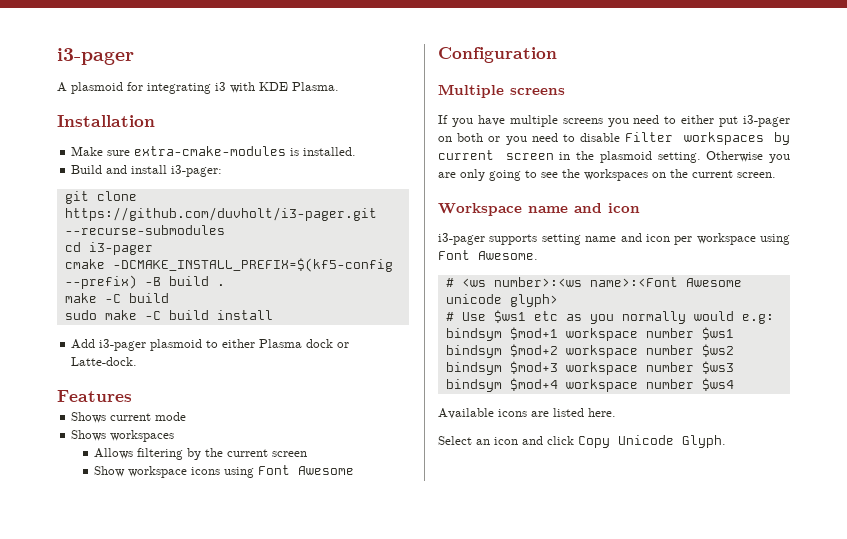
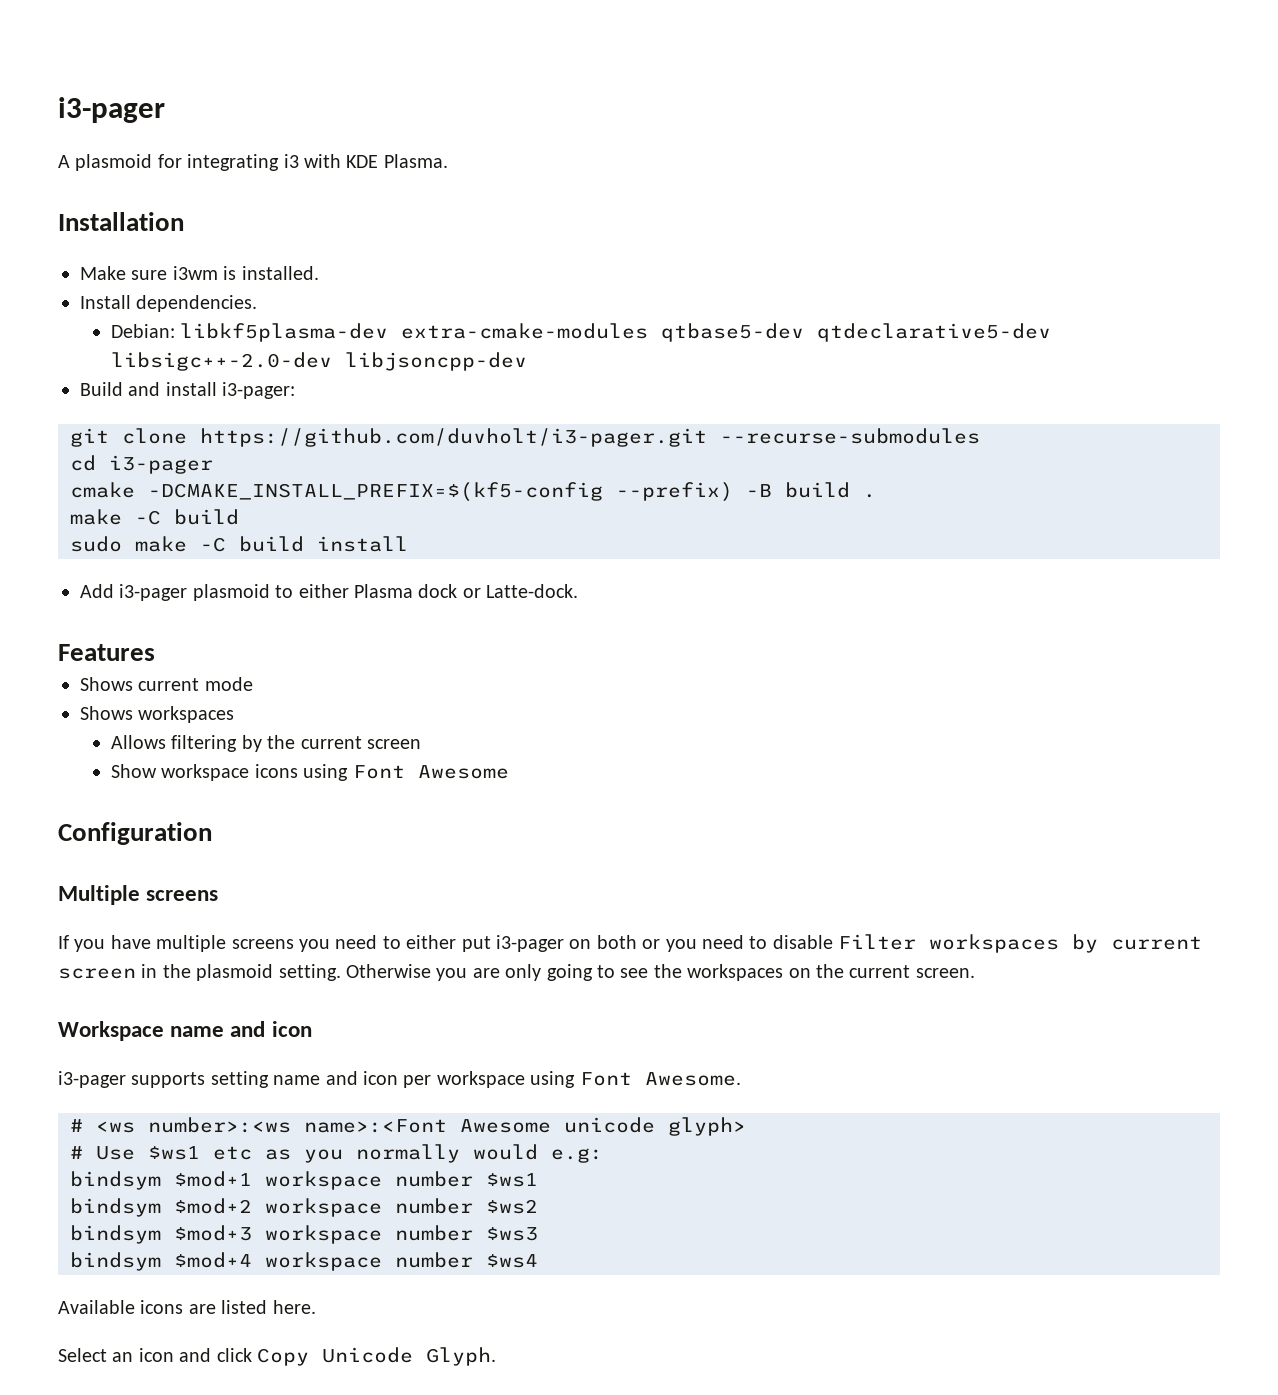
[134,146,287,156] extra-cmake-modules -> [172,266,218,280] i3wm
(357, 151) none -> [80,295,258,312] [111,323,1052,342] [111,352,528,371] // Install dependencies. // Debian: libkf5plasma-dev extra-cmake-modules qtbase5-dev qtdeclarative5-dev libsigc++-2.0-dev libjsoncpp-dev

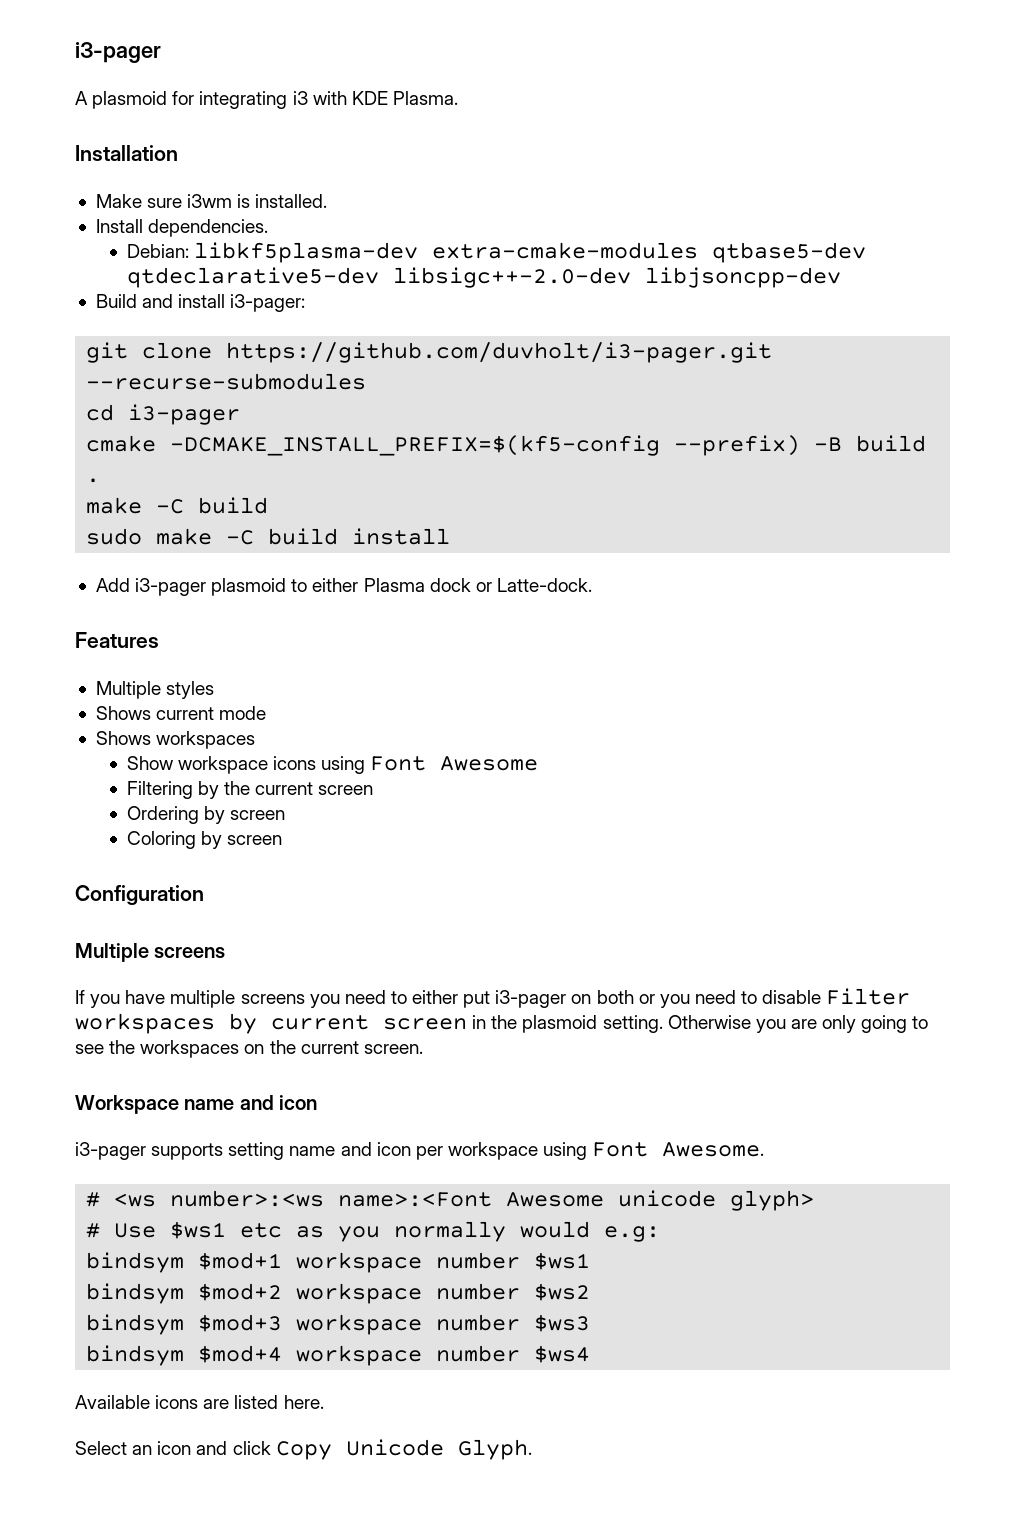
(155, 652) none -> [95,681,215,699] // Multiple styles
[111,735,422,752] // Allows filtering by the current screen -> (256, 740) none
(509, 772) none -> [126,781,374,799] [126,806,286,824] [126,831,283,849] // Filtering by the current screen // Ordering by screen // Coloring by screen

